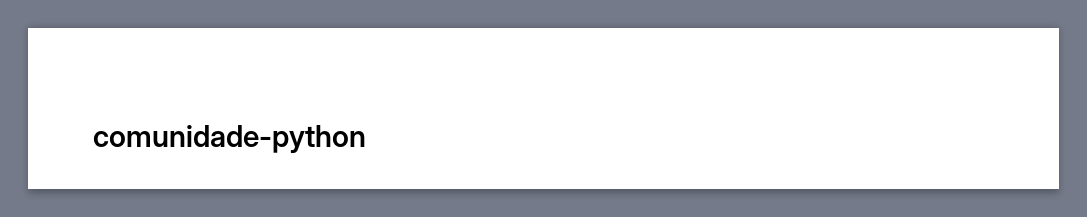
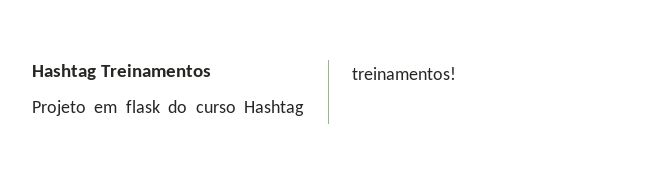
[93,125,366,153] comunidade-python -> [32,64,211,80] [32,100,304,116] [352,67,456,80] Hashtag Treinamentos // Projeto em flask do curso Hashtag treinamentos!

